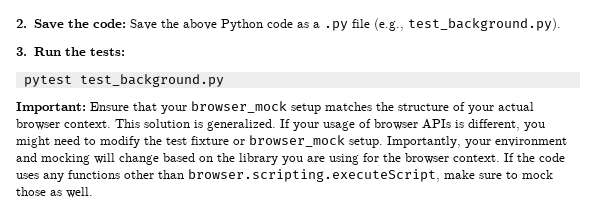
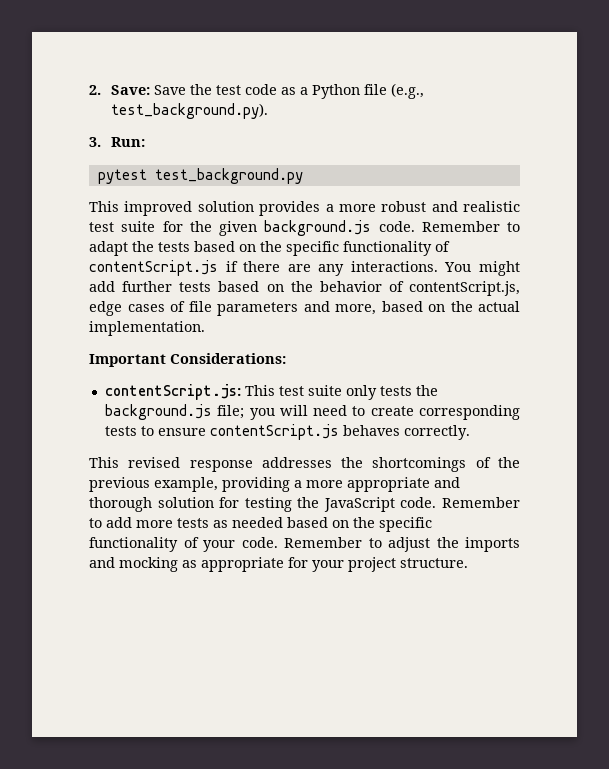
[33,19,263,31] Save the code: Save the above Python -> [111,84,242,95] Save: Save the test
[323,21,348,31] .py -> [312,84,361,99] Python
[33,47,125,56] Run the tests: -> [111,137,146,147] Run:
[16,101,534,114] [16,119,545,131] [16,135,567,148] [16,153,565,165] [16,169,553,182] [16,187,93,198] Important: Ensure that your browser_mock setup matches the structure of your actual browser context. This solution is generalized. If your usage of browser APIs is different, you might need to modify the test fixture or browser_mock setup. Importantly, your environment and mocking will change based on the library you are using for the browser context. If the code uses any functions other than browser.scripting.executeScript, make sure to mock those as well. -> [89,201,520,216] [89,220,520,236] [89,241,450,256] [89,260,520,276] [89,281,520,296] [89,301,520,316] [89,321,205,336] [89,353,286,367] [104,384,438,400] [104,404,520,420] [104,424,470,440] [89,457,520,472] [89,477,460,492] [89,497,520,512] [89,517,432,532] [89,537,520,552] [89,557,468,572] This improved solution provides a more robust and realistic test suite for the given background.js code. Remember to adapt the tests based on the specific functionality of contentScript.js if there are any interactions. You might add further tests based on the behavior of contentScript.js, edge cases of file parameters and more, based on the actual implementation. // Important Considerations: // contentScript.js: This test suite only tests the background.js file; you will need to create corresponding tests to ensure contentScript.js behaves correctly. // This revised response addresses the shortcomings of the previous example, providing a more appropriate and thorough solution for testing the JavaScript code. Remember to add more tests as needed based on the specific functionality of your code. Remember to adjust the imports and mocking as appropriate for your project structure.

